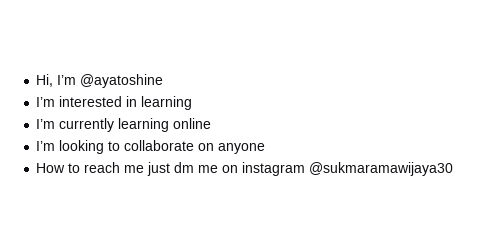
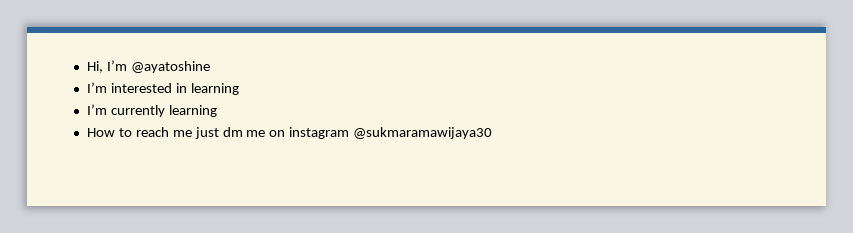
[173,118,212,129] [36,140,266,154] online // I’m looking to collaborate on anyone -> (217, 111) none

